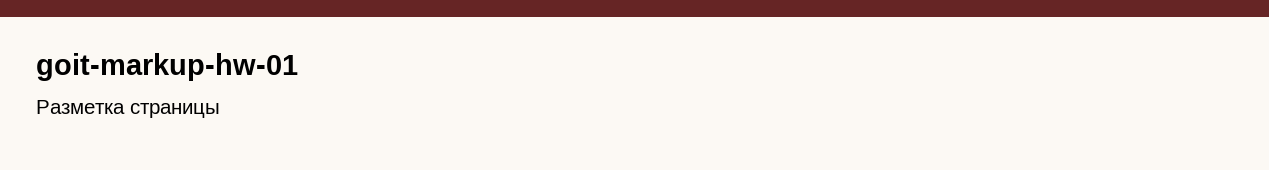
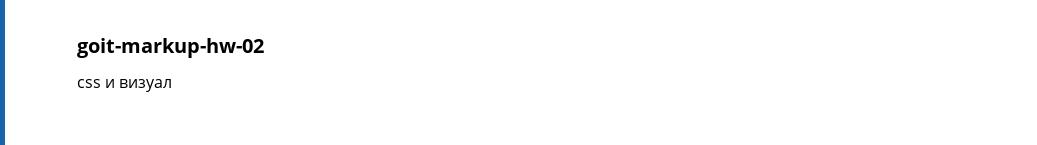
[36,53,298,81] [36,100,220,118] goit-markup-hw-01 // Разметка страницы -> [77,38,264,58] [77,79,173,92] goit-markup-hw-02 // css и визуал

